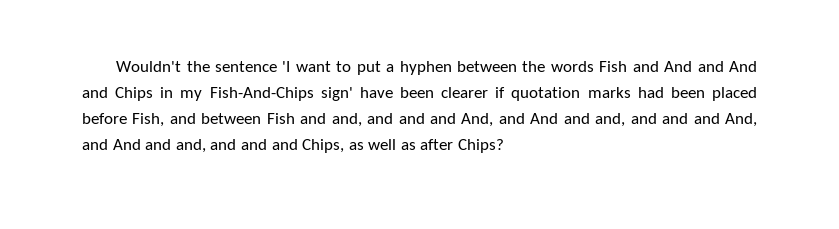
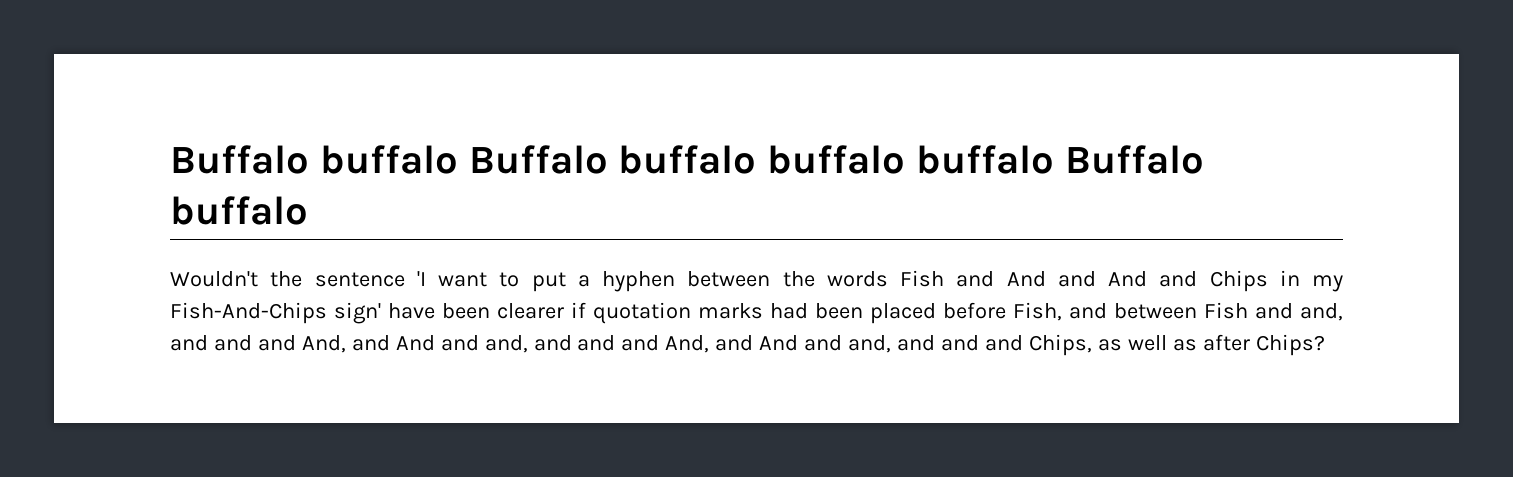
(116, 66) none -> [170,145,1204,174] [170,196,308,225] Buffalo buffalo Buffalo buffalo buffalo buffalo Buffalo buffalo //

